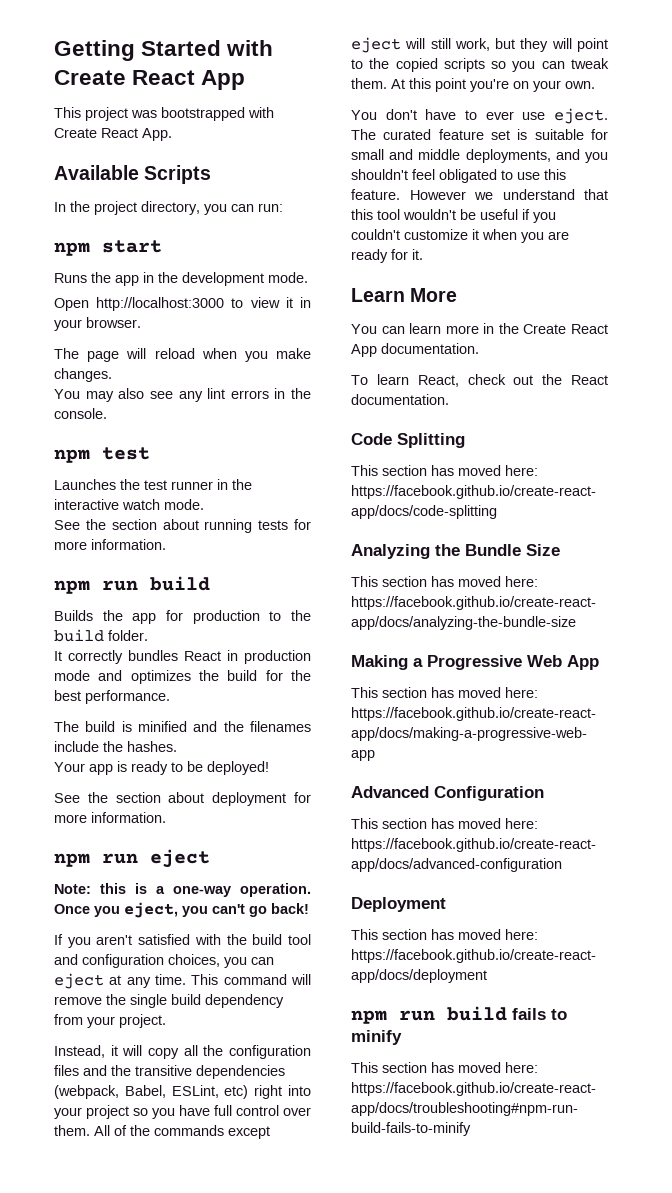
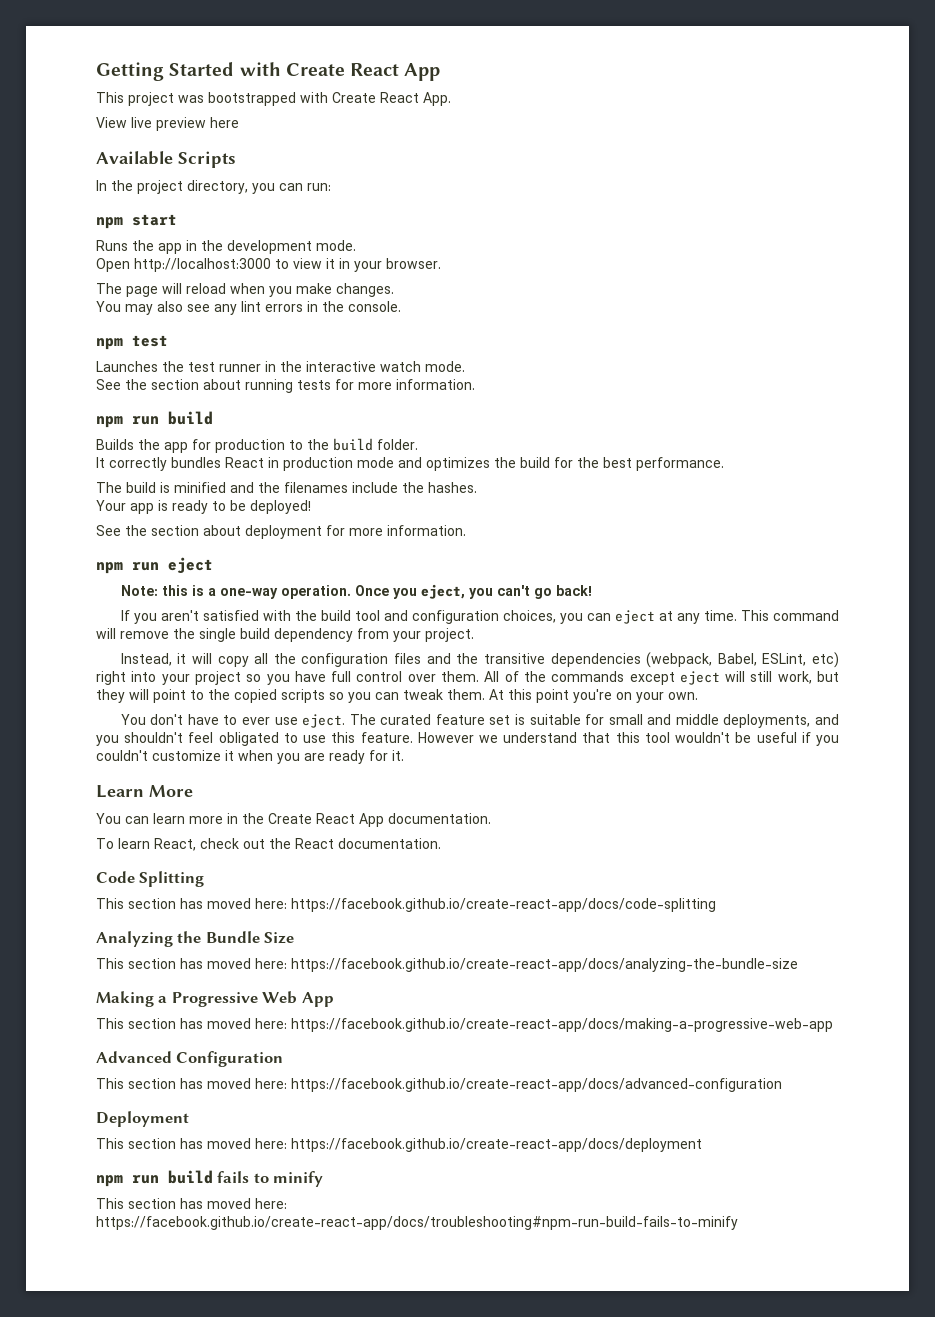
(172, 134) none -> [96,117,239,131] // View live preview here

